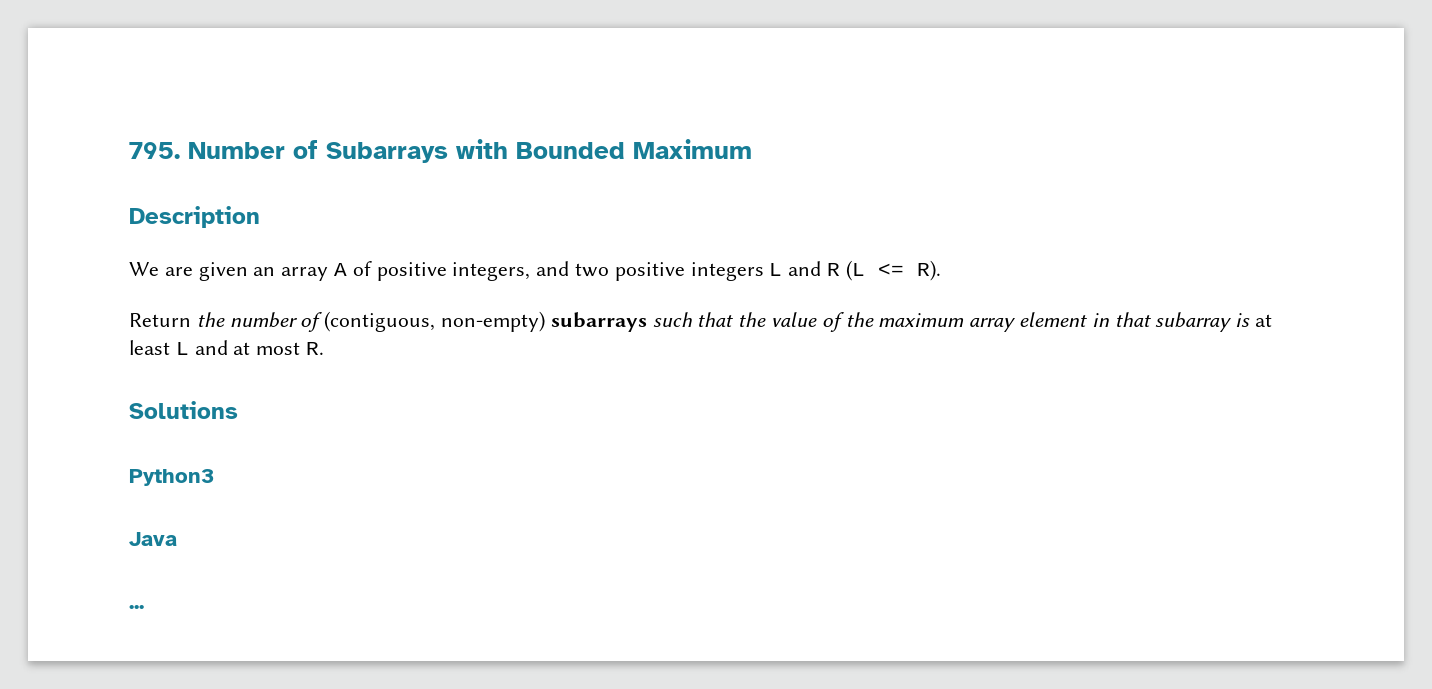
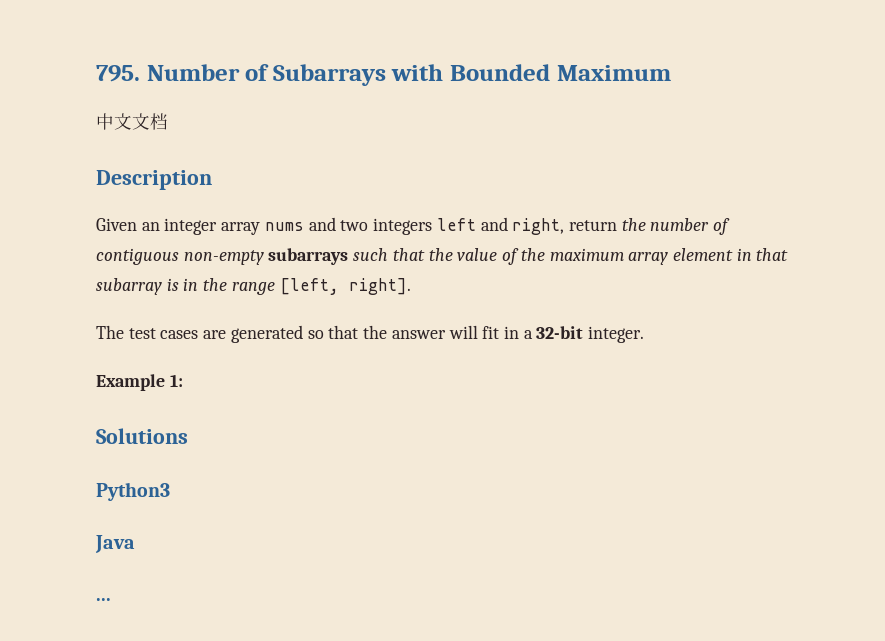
(752, 149) none -> [96,113,168,130] // 中文文档
[129,260,941,281] [129,313,191,327] We are given an array A of positive integers, and two positive integers L and R (L <= R). // Return -> [96,217,617,235] Given an integer array nums and two integers left and right, return
[324,311,546,332] (contiguous, non-empty) -> [96,248,264,265] contiguous non-empty
[1255,314,1273,327] [129,340,325,355] at least L and at most R. -> [183,278,411,295] [96,325,645,343] [96,374,183,391] in the range [left, right]. // The test cases are generated so that the answer will fit in a 32-bit integer. // Example 1:

